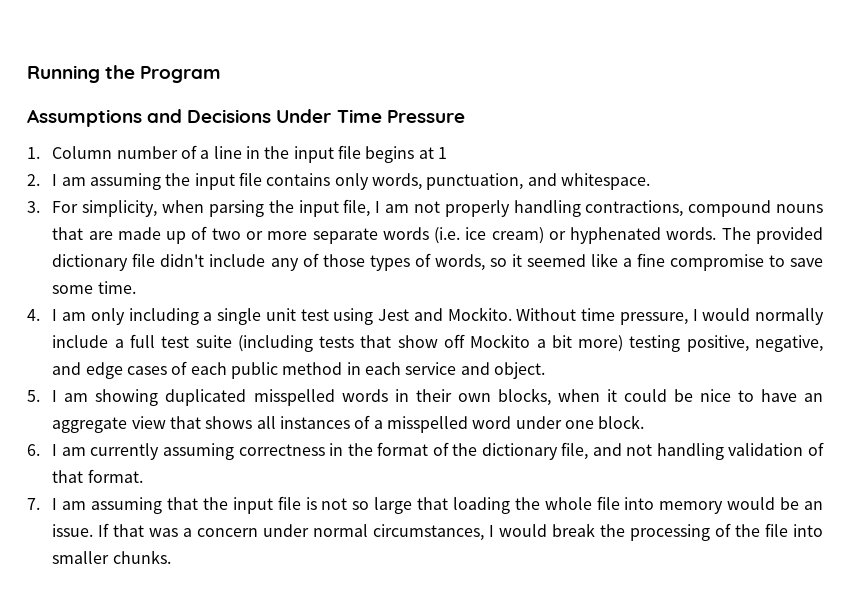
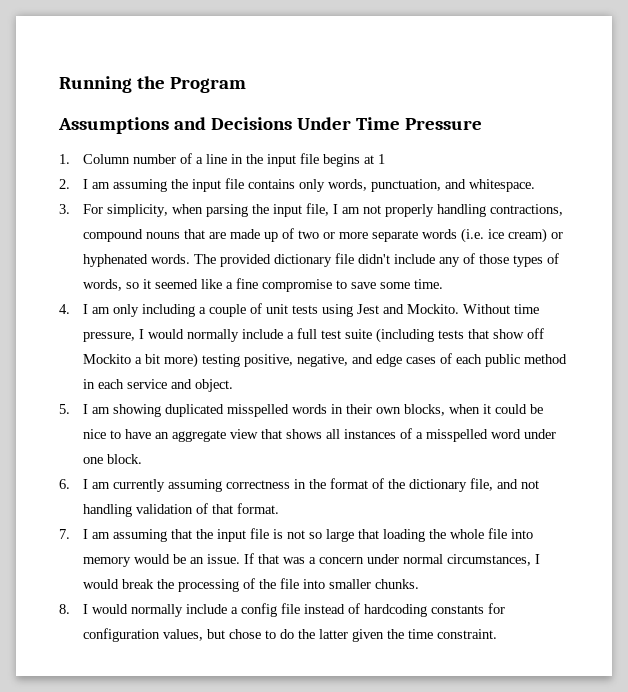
[217,308,329,325] single unit test -> [208,303,318,317] couple of unit tests
(171, 557) none -> [59,603,505,617] [82,628,497,642] // 8. I would normally include a config file instead of hardcoding constants for configuration values, but chose to do the latter given the time constraint.

